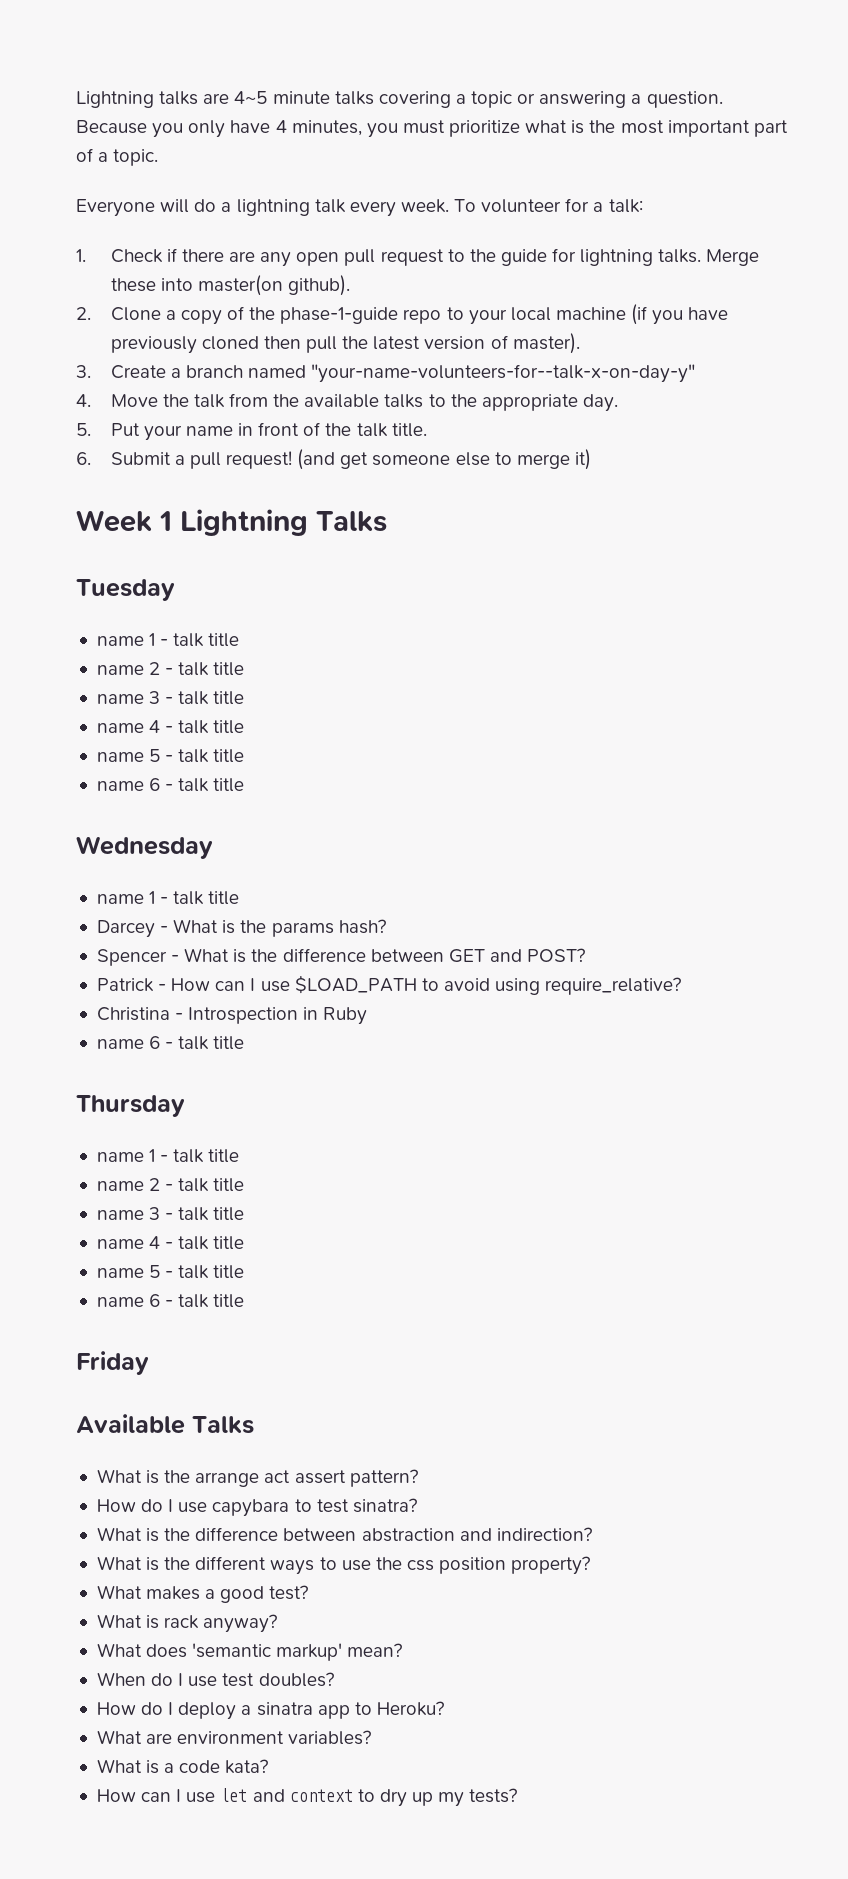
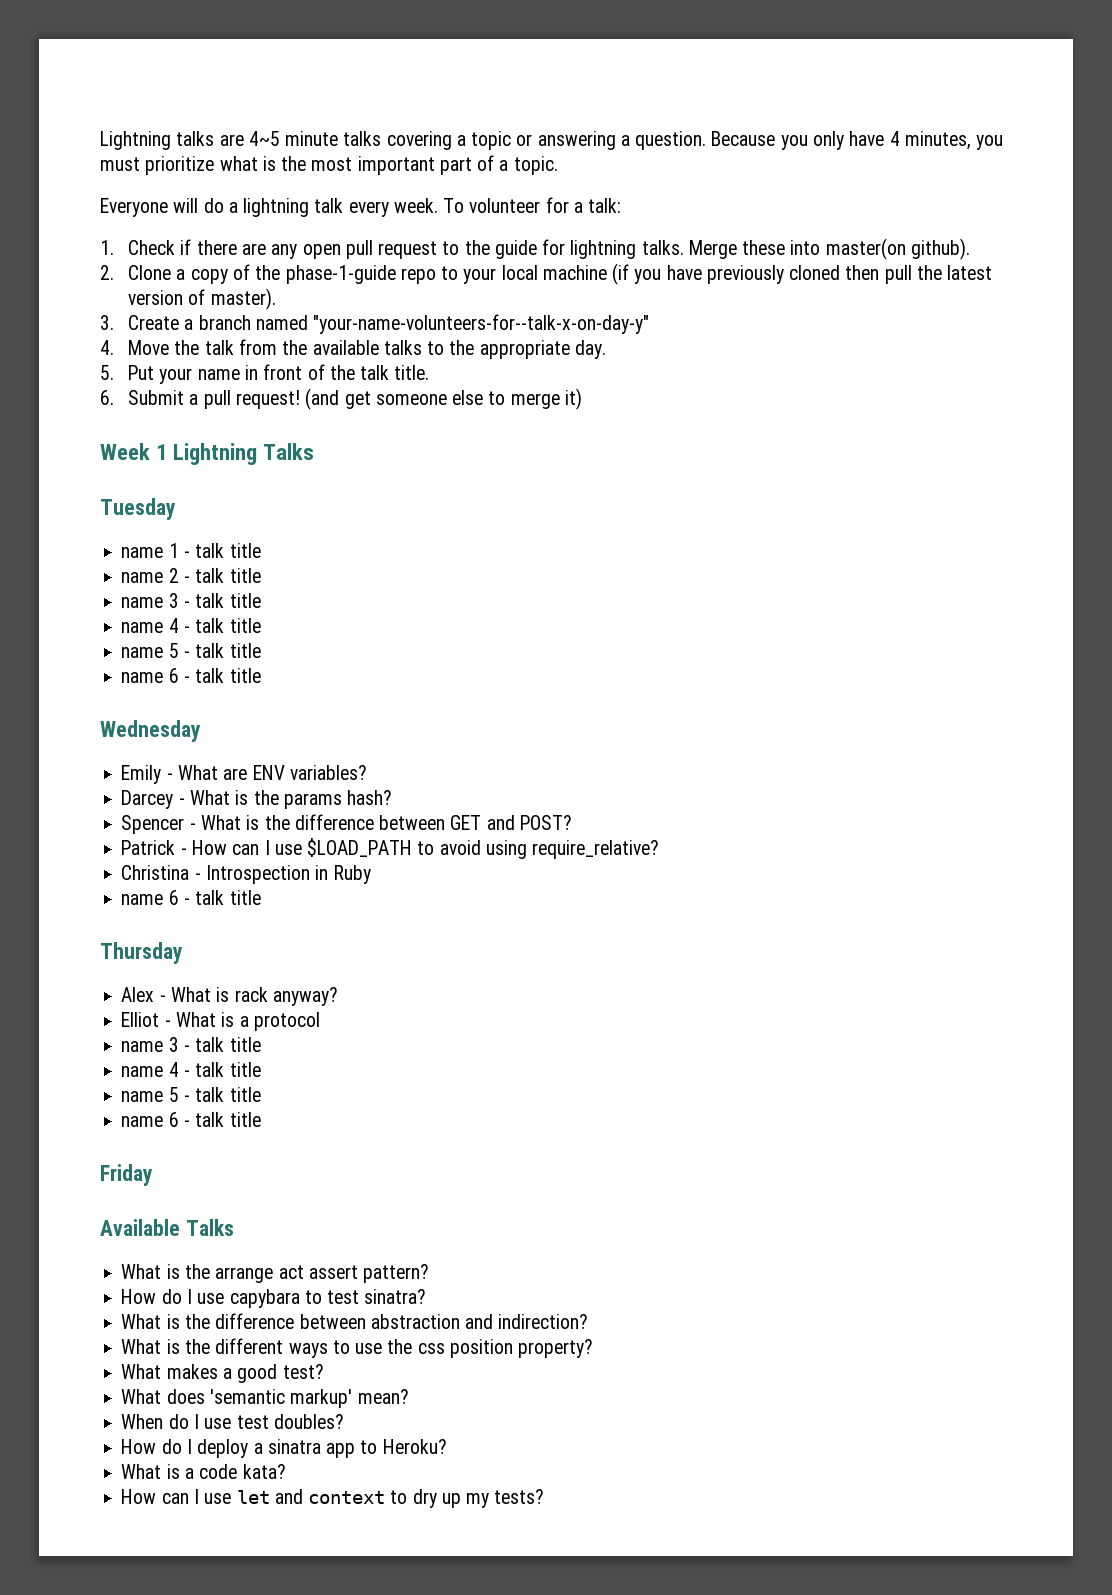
[96,891,240,905] name 1 - talk title -> [121,765,367,784] Emily - What are ENV variables?
[96,1149,240,1163] [96,1178,245,1192] name 1 - talk title // name 2 - talk title -> [121,987,338,1006] [121,1012,320,1031] Alex - What is rack anyway? // Elliot - What is a protocol
[96,1614,278,1633] // What is rack anyway? -> (324, 1371) none
[96,1730,372,1745] // What are environment variables? -> (447, 1446) none

